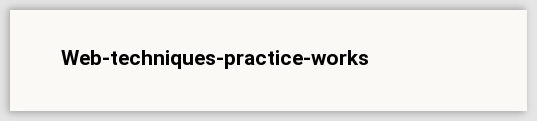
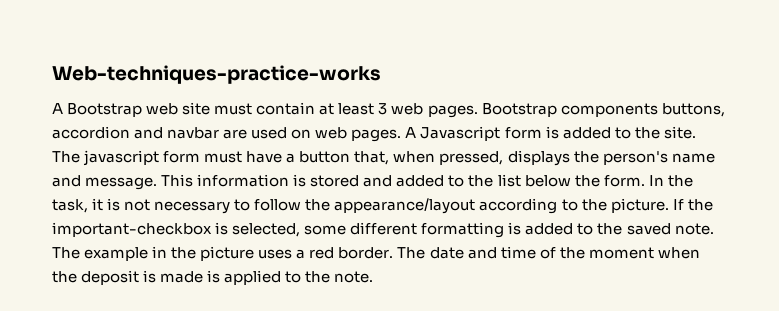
(369, 59) none -> [52,102,725,118] [52,126,696,142] [52,150,715,166] [52,174,693,190] [52,198,713,214] [52,222,714,238] [52,246,700,261] [52,270,374,285] // A Bootstrap web site must contain at least 3 web pages. Bootstrap components buttons, accordion and navbar are used on web pages. A Javascript form is added to the site. The javascript form must have a button that, when pressed, displays the person's name and message. This information is stored and added to the list below the form. In the task, it is not necessary to follow the appearance/layout according to the picture. If the important-checkbox is selected, some different formatting is added to the saved note. The example in the picture uses a red border. The date and time of the moment when the deposit is made is applied to the note.

